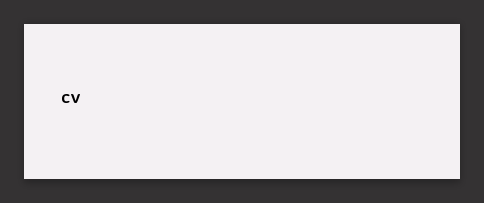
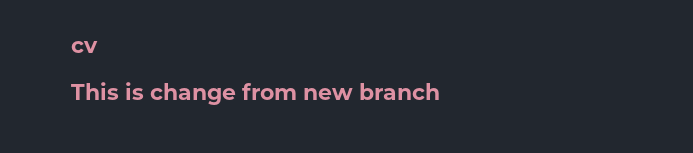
(81, 98) none -> [71,82,440,105] // This is change from new branch

